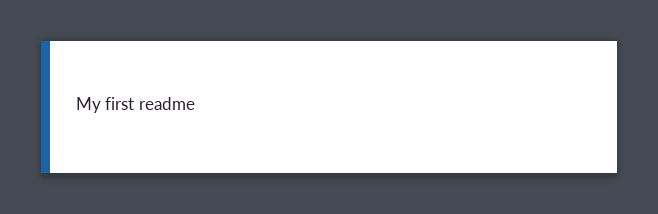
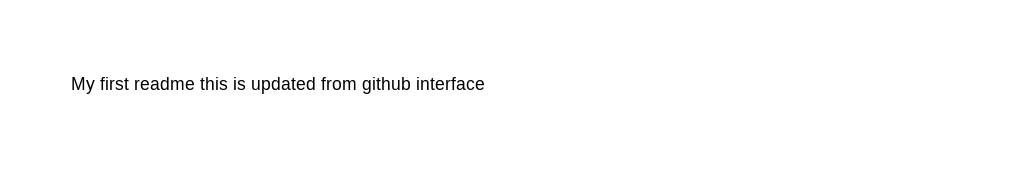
(195, 103) none -> [200,77,485,94] this is updated from github interface

